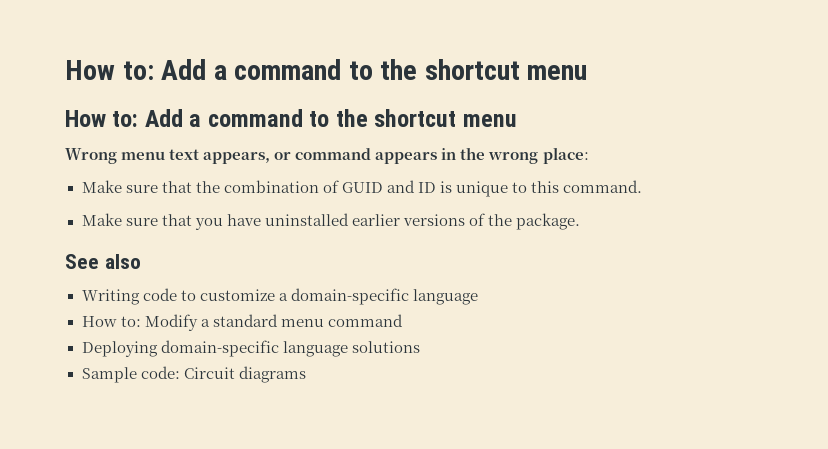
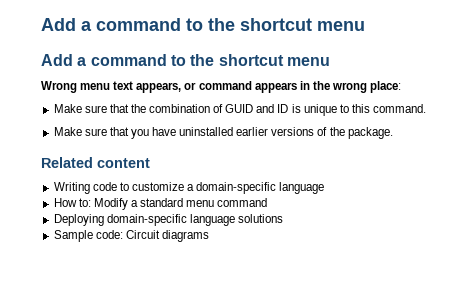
[65,59,588,80] [65,110,139,127] How to: Add a command to the shortcut menu // How to: -> [41,18,365,31] Add a command to the shortcut menu //
[65,254,141,269] See also -> [41,157,150,168] Related content

